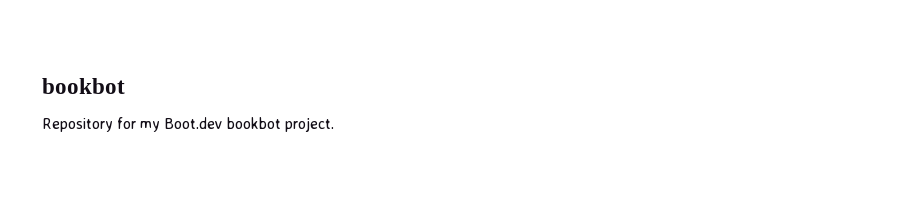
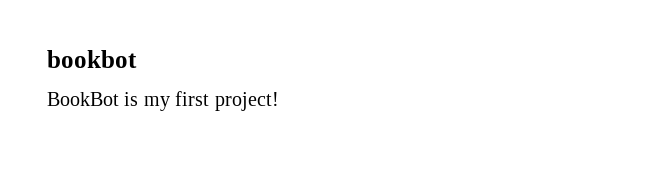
[42,117,334,132] Repository for my Boot.dev bookbot project. -> [47,91,279,111] BookBot is my first project!

